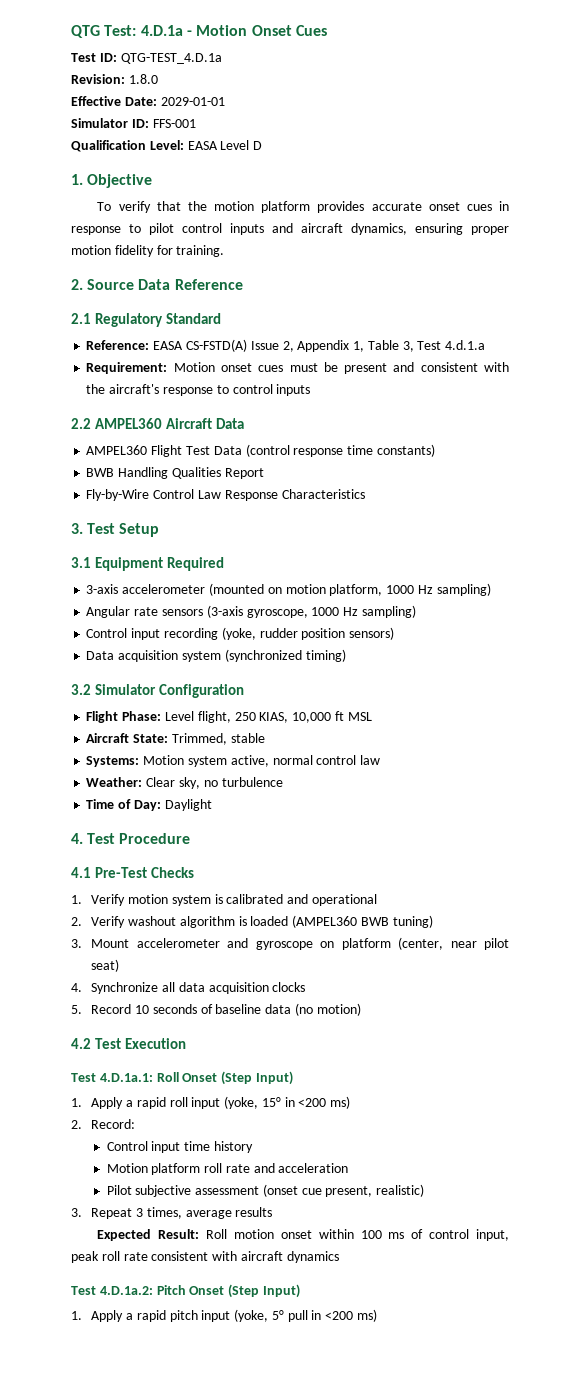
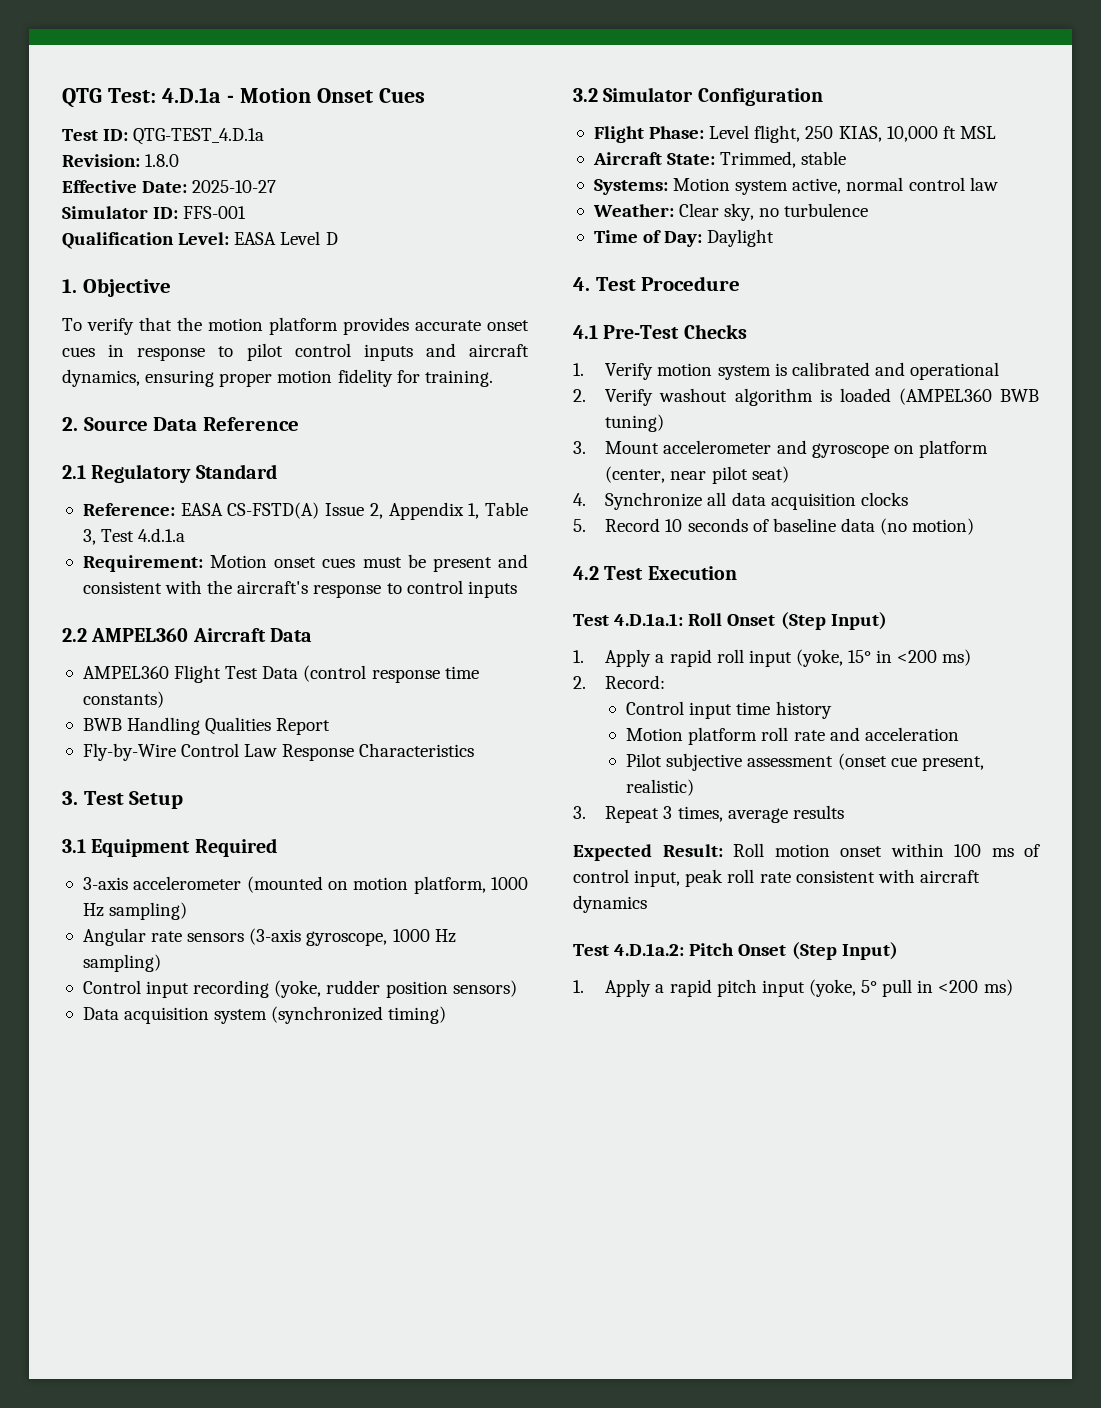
[160,97,225,106] 2029-01-01 -> [192,180,277,193] 2025-10-27

